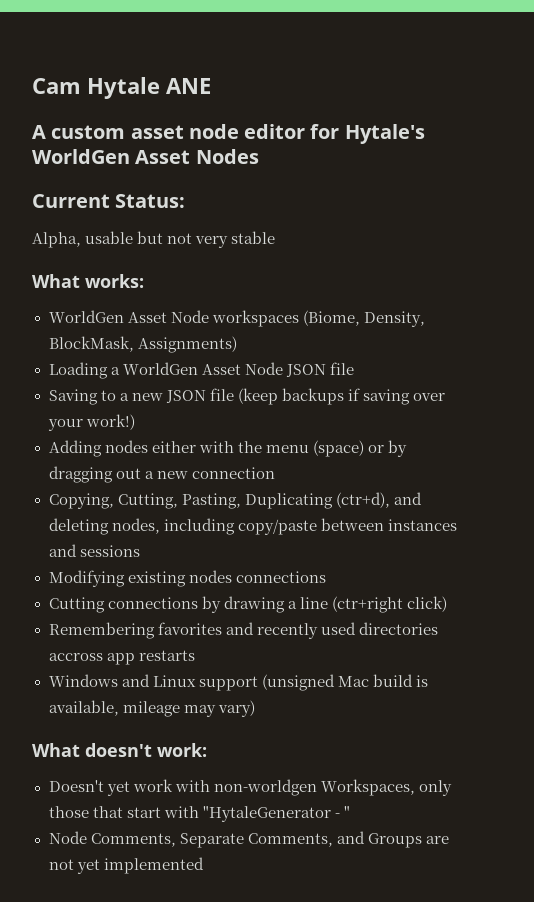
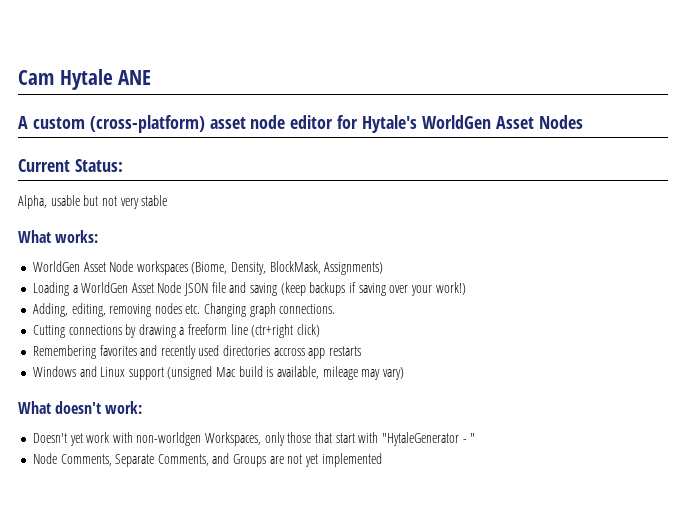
(126, 132) none -> [89,115,205,133] (cross-platform)
[48,388,234,405] // Saving to a new JSON file -> [229,282,278,296] and saving
[48,440,407,457] [48,466,275,483] [48,492,422,509] [48,518,457,535] [48,544,140,557] [48,570,326,587] Adding nodes either with the menu (space) or by dragging out a new connection // Copying, Cutting, Pasting, Duplicating (ctr+d), and deleting nodes, including copy/paste between instances and sessions // Modifying existing nodes connections -> [32,303,336,317] Adding, editing, removing nodes etc. Changing graph connections.
(297, 605) none -> [188,324,228,335] freeform

